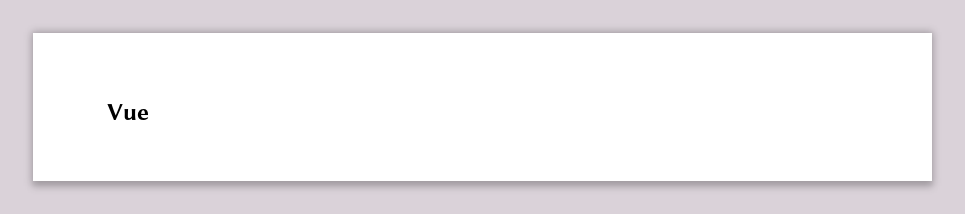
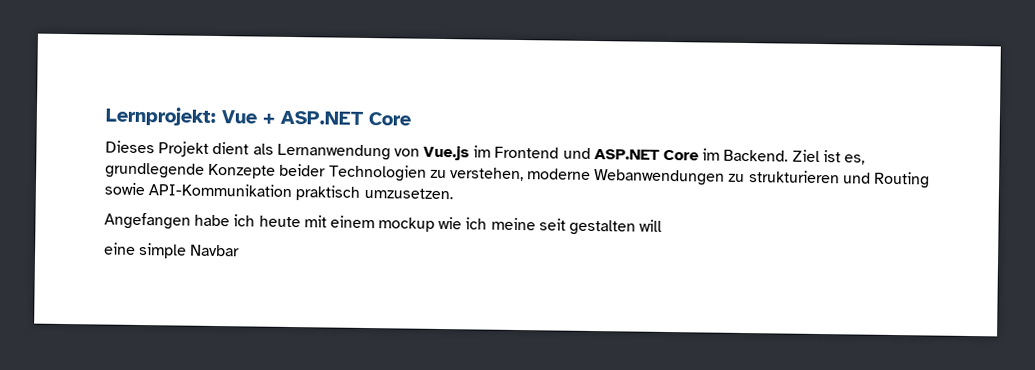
[107,104,149,120] Vue -> [105,106,411,126] [105,140,865,165] [105,162,931,189] [104,182,453,201] [104,212,663,236] [104,242,241,259] Lernprojekt: Vue + ASP.NET Core // Dieses Projekt dient als Lernanwendung von Vue.js im Frontend und ASP.NET Core im Backend. Ziel ist es, grundlegende Konzepte beider Technologien zu verstehen, moderne Webanwendungen zu strukturieren und Routing sowie API-Kommunikation praktisch umzusetzen. // Angefangen habe ich heute mit einem mockup wie ich meine seit gestalten will // eine simple Navbar

